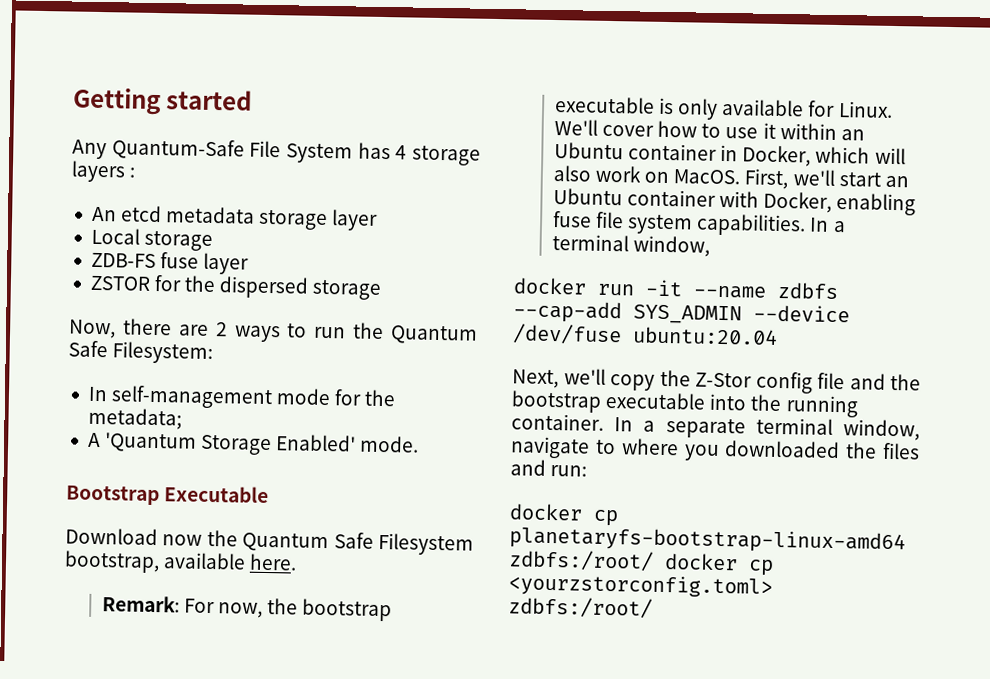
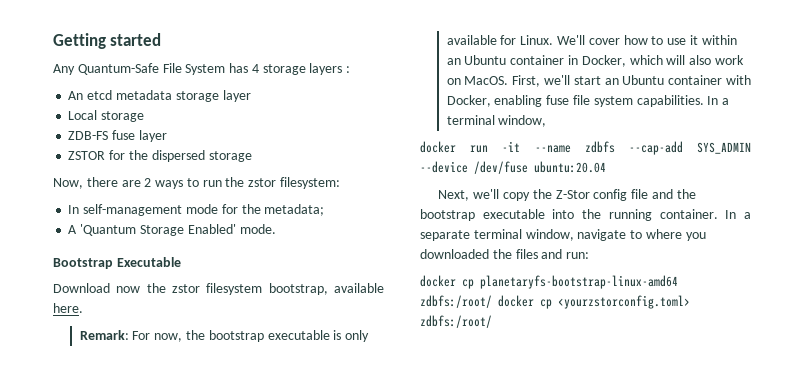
[390,325,478,345] [68,340,214,365] Quantum Safe Filesystem: -> [248,177,341,189] zstor filesystem:
[242,532,474,556] Quantum Safe Filesystem -> [172,283,263,295] zstor filesystem

